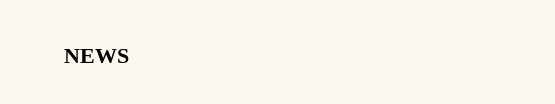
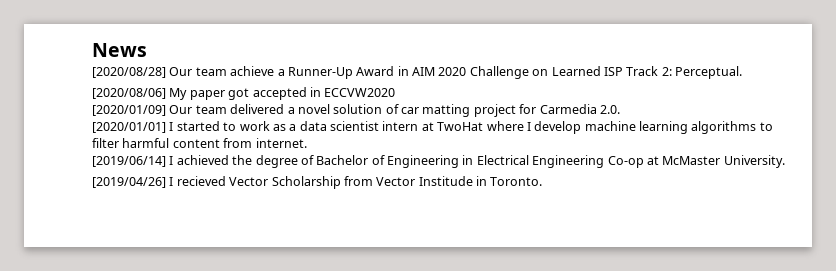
[64,49,129,63] NEWS -> [92,43,147,57] [92,66,742,79] [92,87,396,100] [92,104,620,117] [92,121,773,134] [92,138,307,148] [92,155,785,168] [92,176,543,189] News // [2020/08/28] Our team achieve a Runner-Up Award in AIM 2020 Challenge on Learned ISP Track 2: Perceptual. // [2020/08/06] My paper got accepted in ECCVW2020 // [2020/01/09] Our team delivered a novel solution of car matting project for Carmedia 2.0. // [2020/01/01] I started to work as a data scientist intern at TwoHat where I develop machine learning algorithms to filter harmful content from internet. // [2019/06/14] I achieved the degree of Bachelor of Engineering in Electrical Engineering Co-op at McMaster University. // [2019/04/26] I recieved Vector Scholarship from Vector Institude in Toronto.

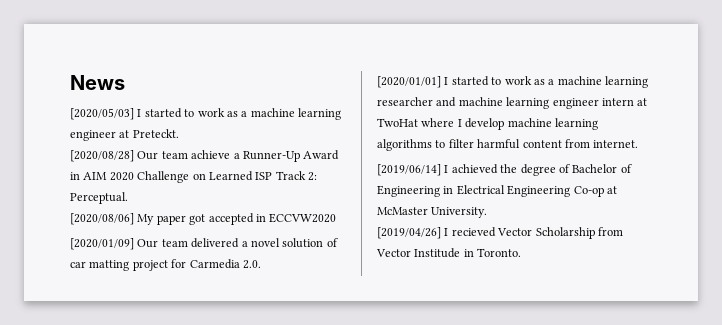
(147, 50) none -> [70,108,341,120] [70,129,179,141] // [2020/05/03] I started to work as a machine learning engineer at Preteckt.
[299,121,379,131] data scientist -> [557,76,648,88] [377,97,599,109] machine learning researcher and machine learning engineer

